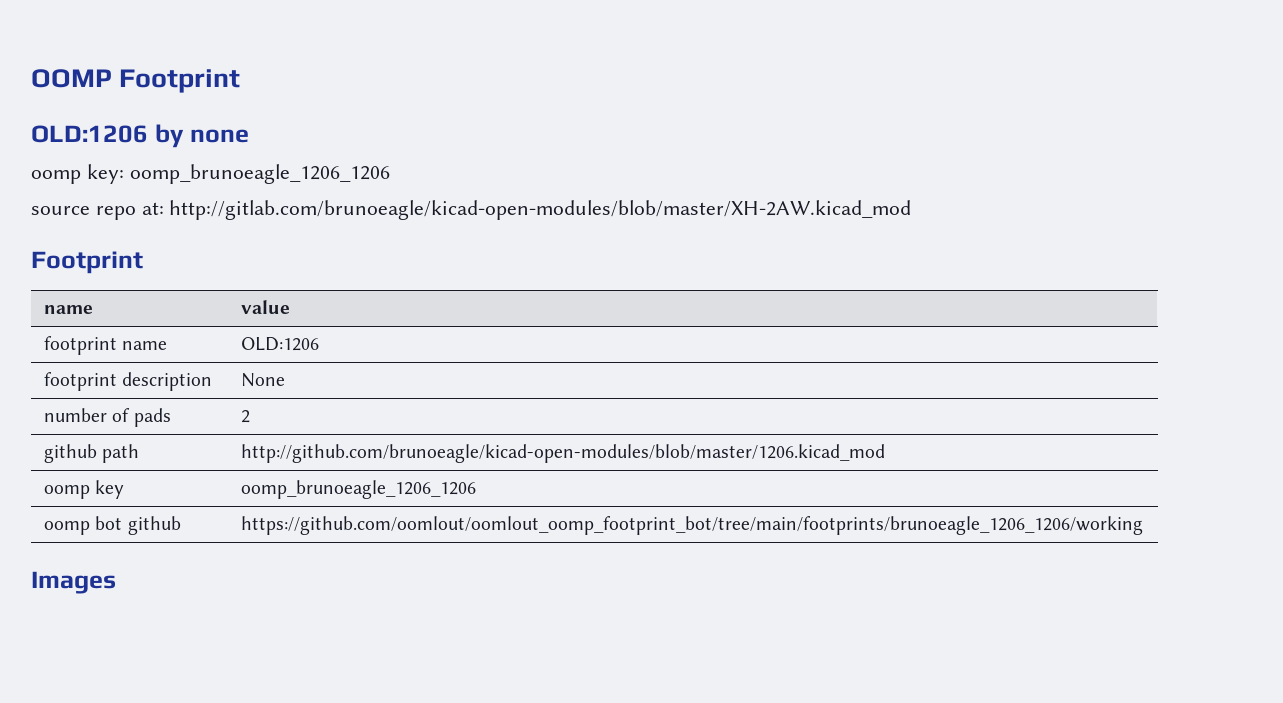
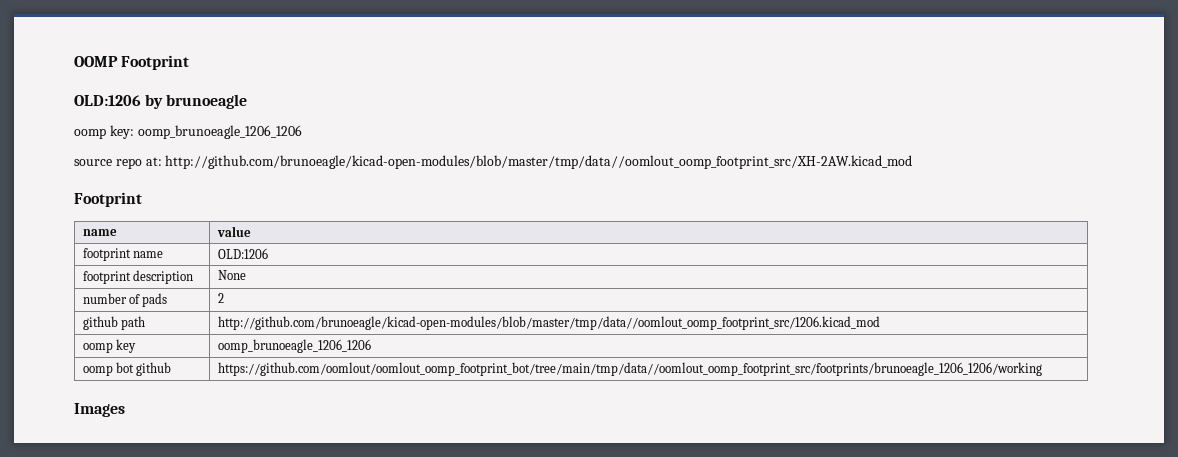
[154,124,249,148] by none -> [145,94,248,109] by brunoeagle
[169,200,912,220] http://gitlab.com/brunoeagle/kicad-open-modules/blob/master/XH-2AW.kicad_mod -> [165,155,913,169] http://github.com/brunoeagle/kicad-open-modules/blob/master/tmp/data//oomlout_oomp_footprint_src/XH-2AW.kicad_mod
[241,444,886,463] http://github.com/brunoeagle/kicad-open-modules/blob/master/1206.kicad_mod -> [217,316,880,330] http://github.com/brunoeagle/kicad-open-modules/blob/master/tmp/data//oomlout_oomp_footprint_src/1206.kicad_mod
[241,516,1144,535] https://github.com/oomlout/oomlout_oomp_footprint_bot/tree/main/footprints/brunoeagle_1206_1206/working -> [217,362,1042,376] https://github.com/oomlout/oomlout_oomp_footprint_bot/tree/main/tmp/data//oomlout_oomp_footprint_src/footprints/brunoeagle_1206_1206/working

